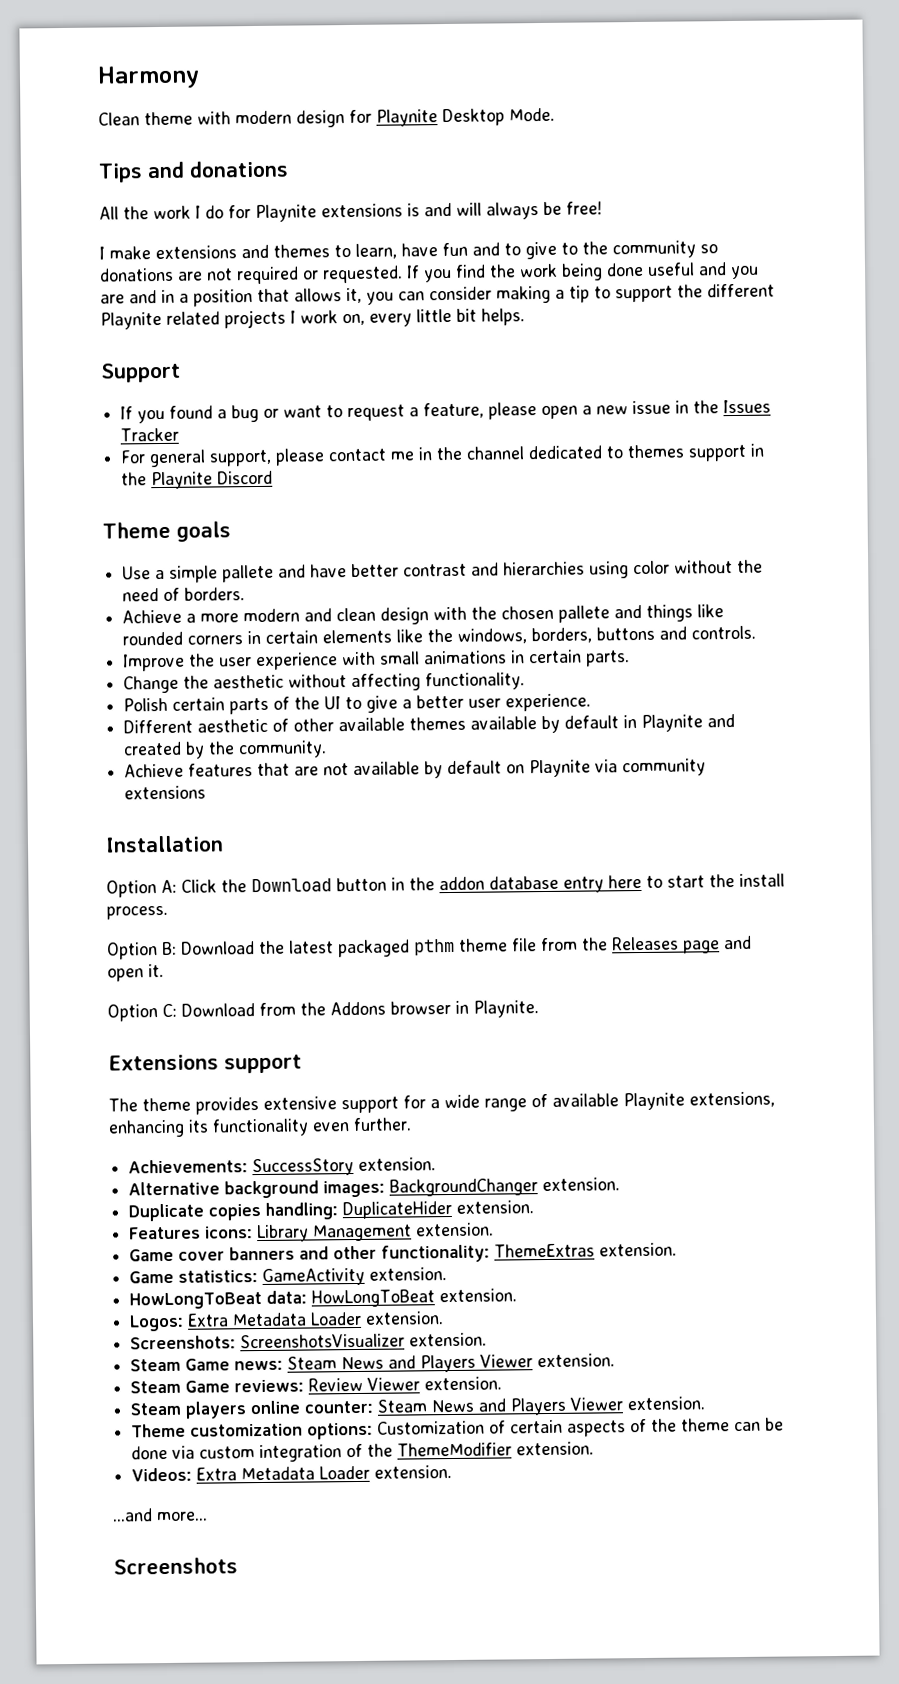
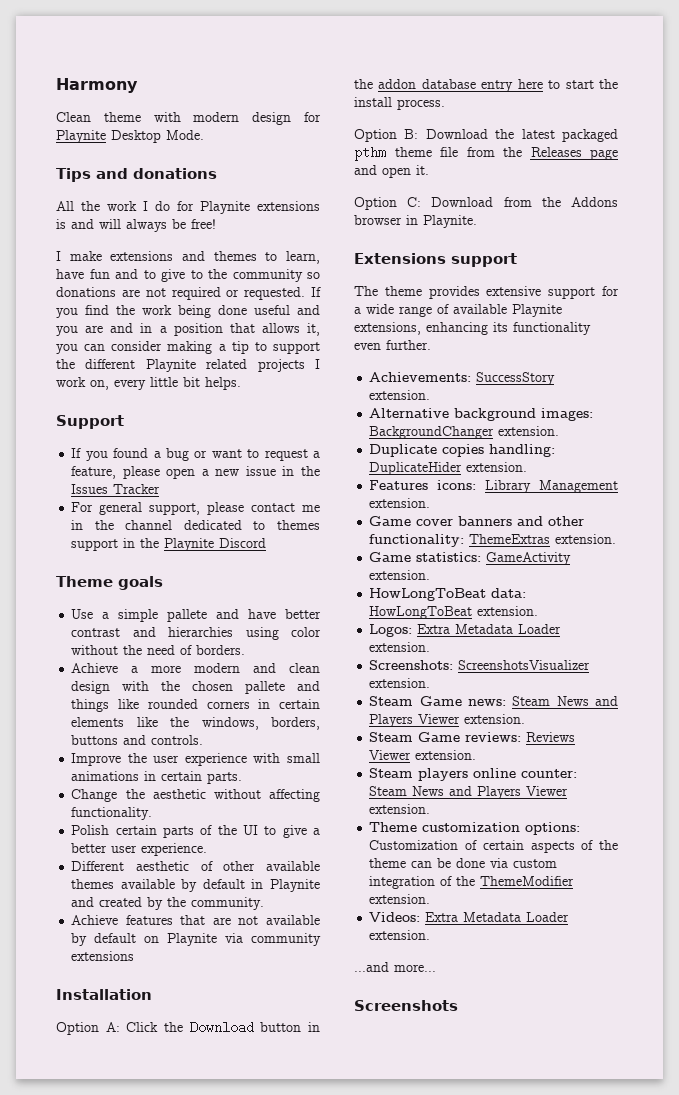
[308,1377,364,1392] Review -> [526,732,576,742] Reviews

